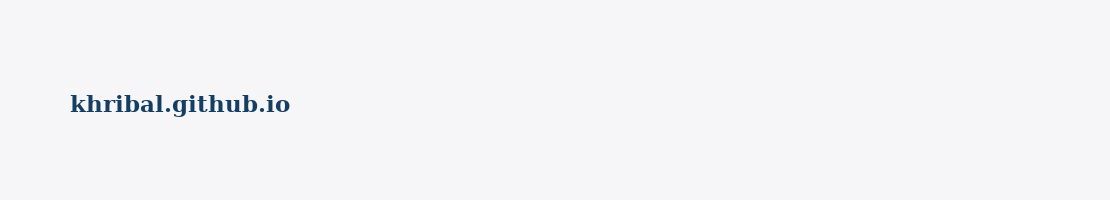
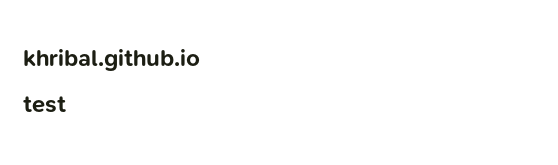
(290, 106) none -> [23,96,66,113] // test

